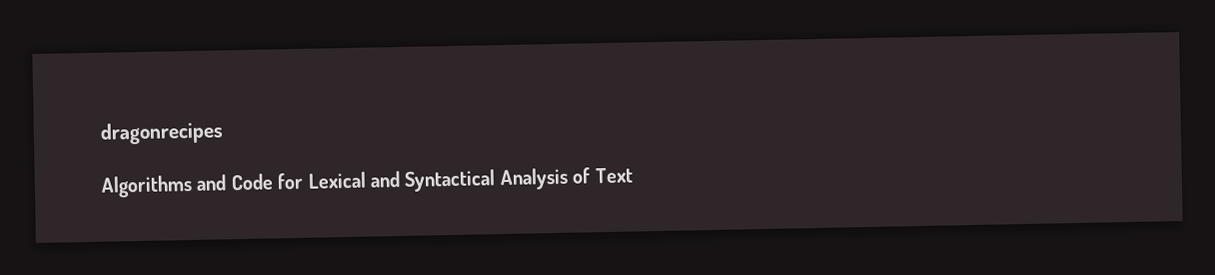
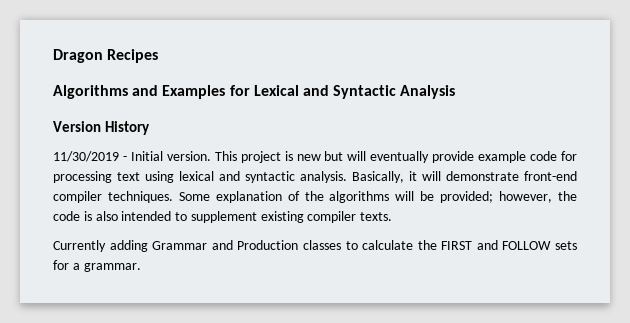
[100,121,224,145] dragonrecipes -> [53,49,159,63] Dragon Recipes
[230,173,273,191] Code -> [162,85,226,99] Examples
[404,169,496,192] Syntactical -> [333,85,397,99] Syntactic
[572,167,633,184] of Text -> [53,121,150,135] [53,151,578,163] [53,171,577,183] [53,191,577,203] [53,211,393,223] [53,240,577,252] [53,260,141,272] // Version History // 11/30/2019 - Initial version. This project is new but will eventually provide example code for processing text using lexical and syntactic analysis. Basically, it will demonstrate front-end compiler techniques. Some explanation of the algorithms will be provided; however, the code is also intended to supplement existing compiler texts. // Currently adding Grammar and Production classes to calculate the FIRST and FOLLOW sets for a grammar.

